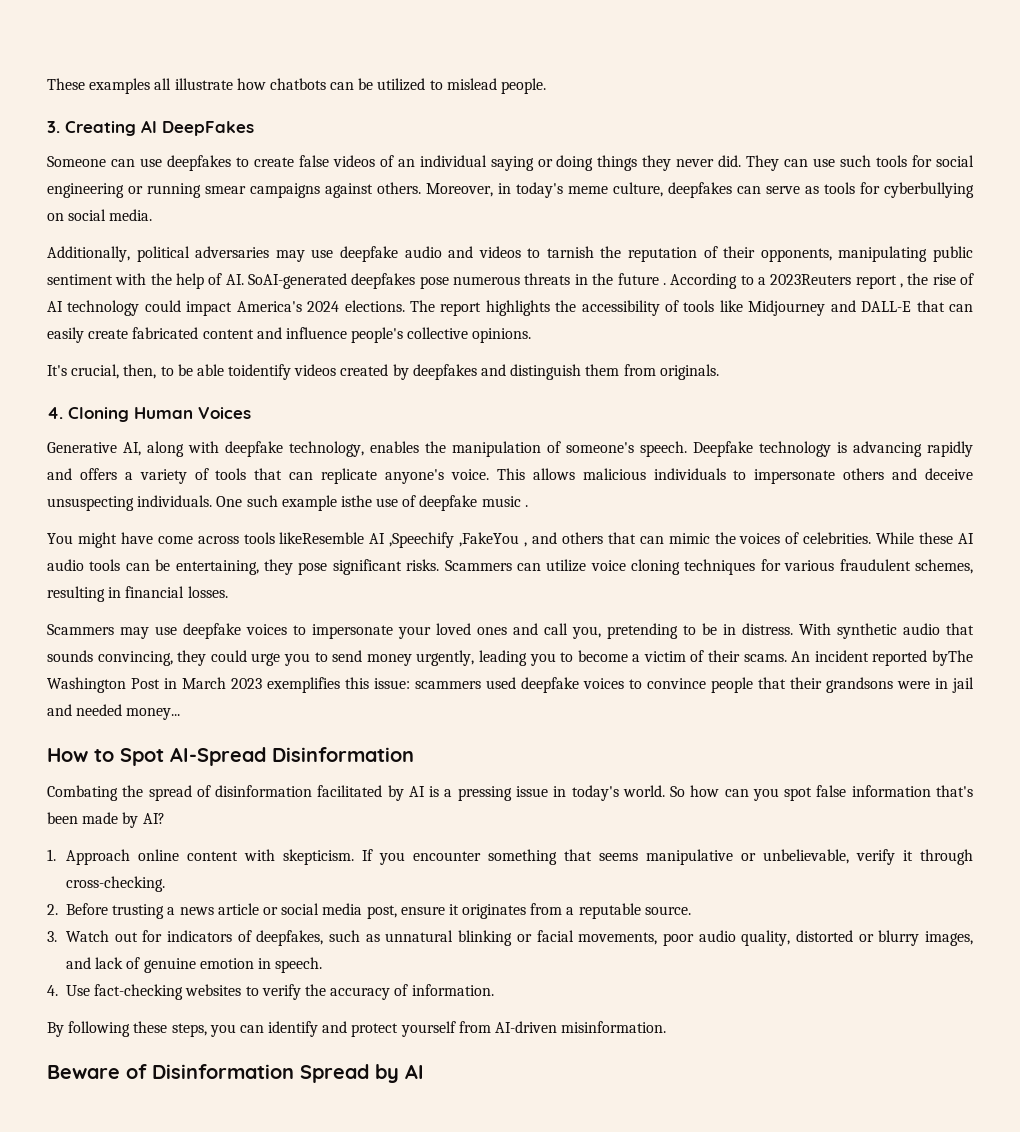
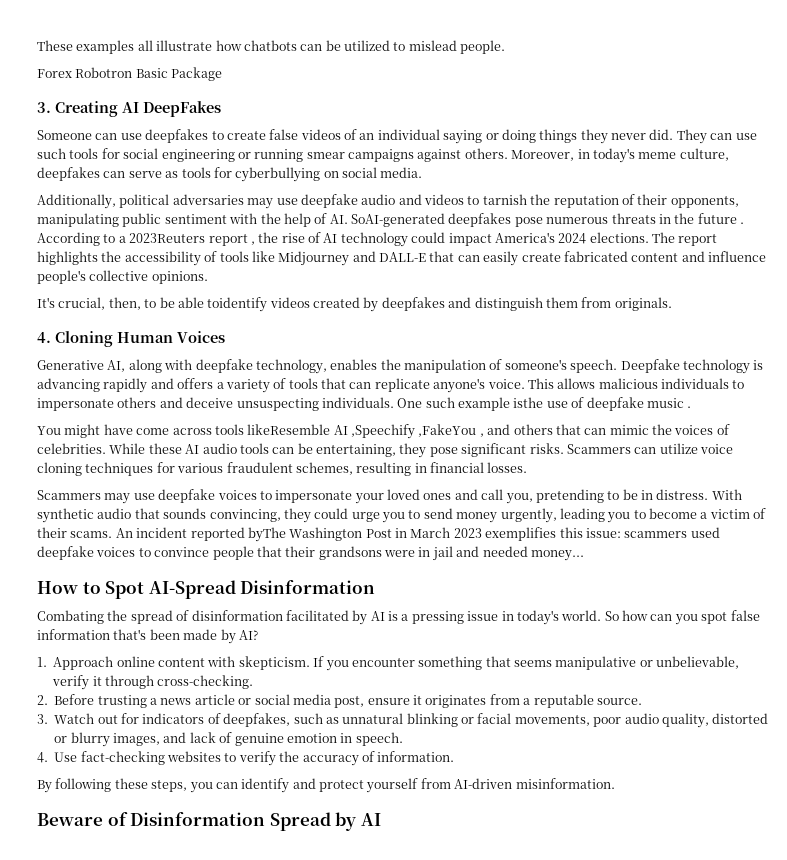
(547, 86) none -> [37,67,223,81] // Forex Robotron Basic Package

